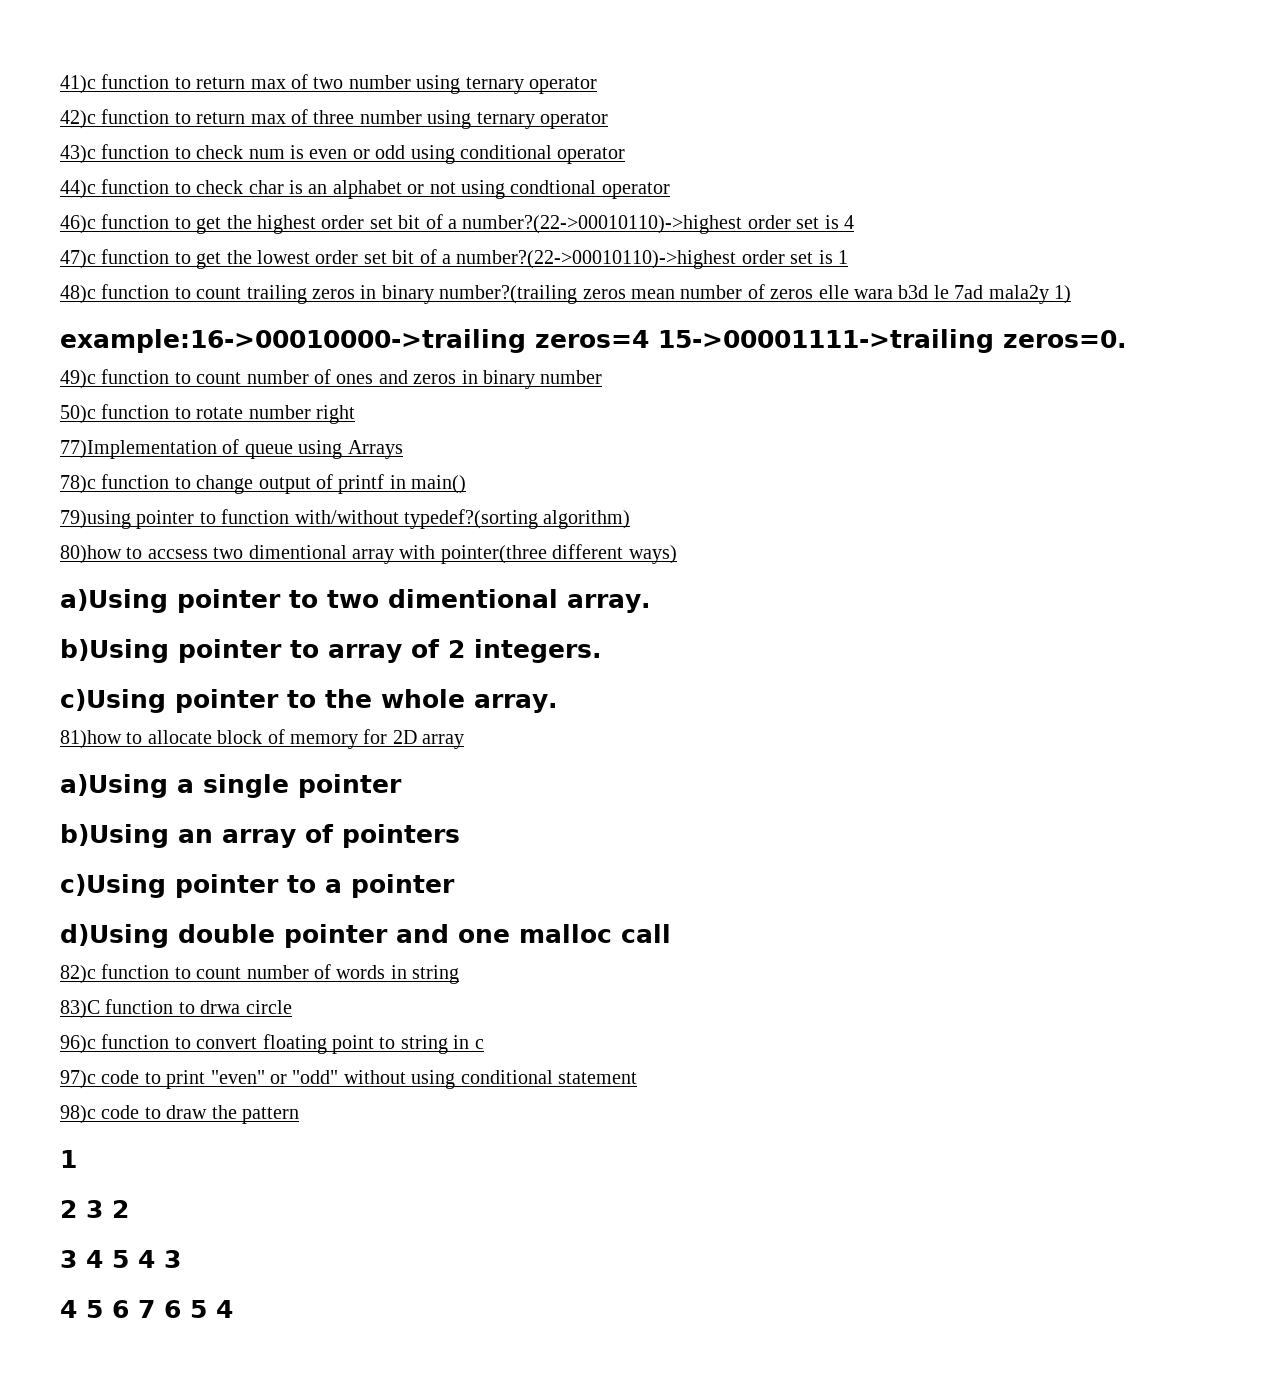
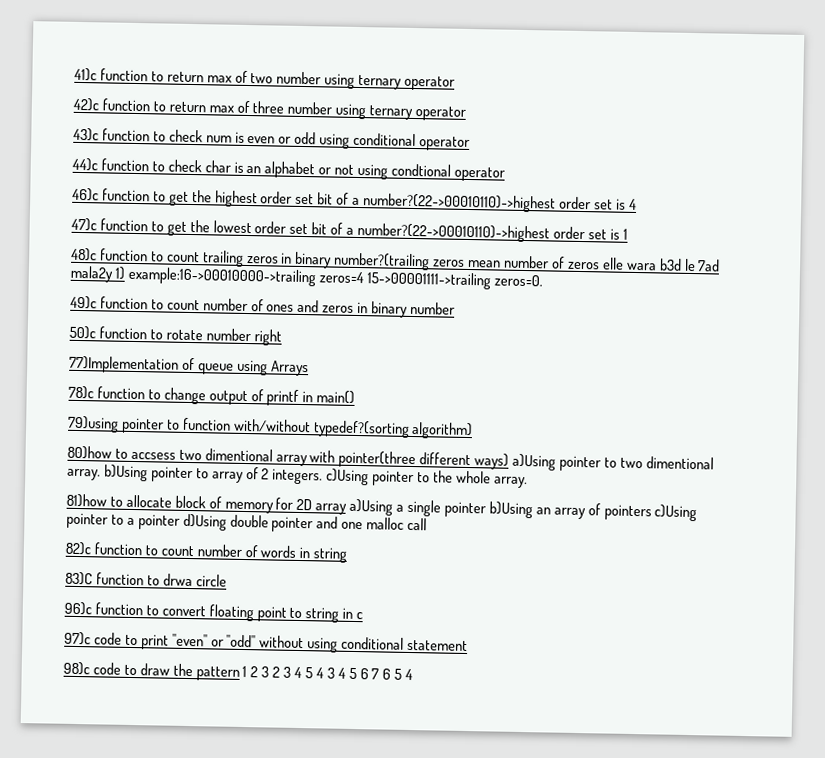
(1071, 294) // -> (125, 273) none
(677, 554) // -> (510, 461) none
(651, 603) // -> (101, 474) none
(602, 651) // -> (324, 476) none
(465, 741) // -> (348, 509) none
(402, 786) // -> (486, 509) none
(460, 836) // -> (652, 512) none
(455, 886) // -> (180, 522) none
[60,1150,77,1168] // 1 // -> [242,665,248,678] 1
(129, 1209) // -> (281, 672) none
(181, 1259) // -> (335, 673) none

